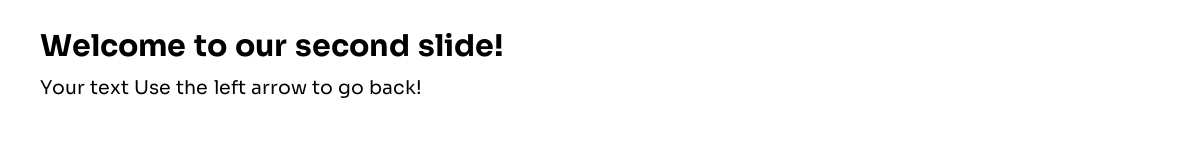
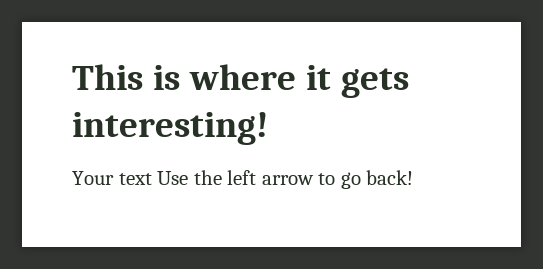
[40,32,505,57] Welcome to our second slide! -> [72,64,409,98] [72,112,268,145] This is where it gets interesting!

